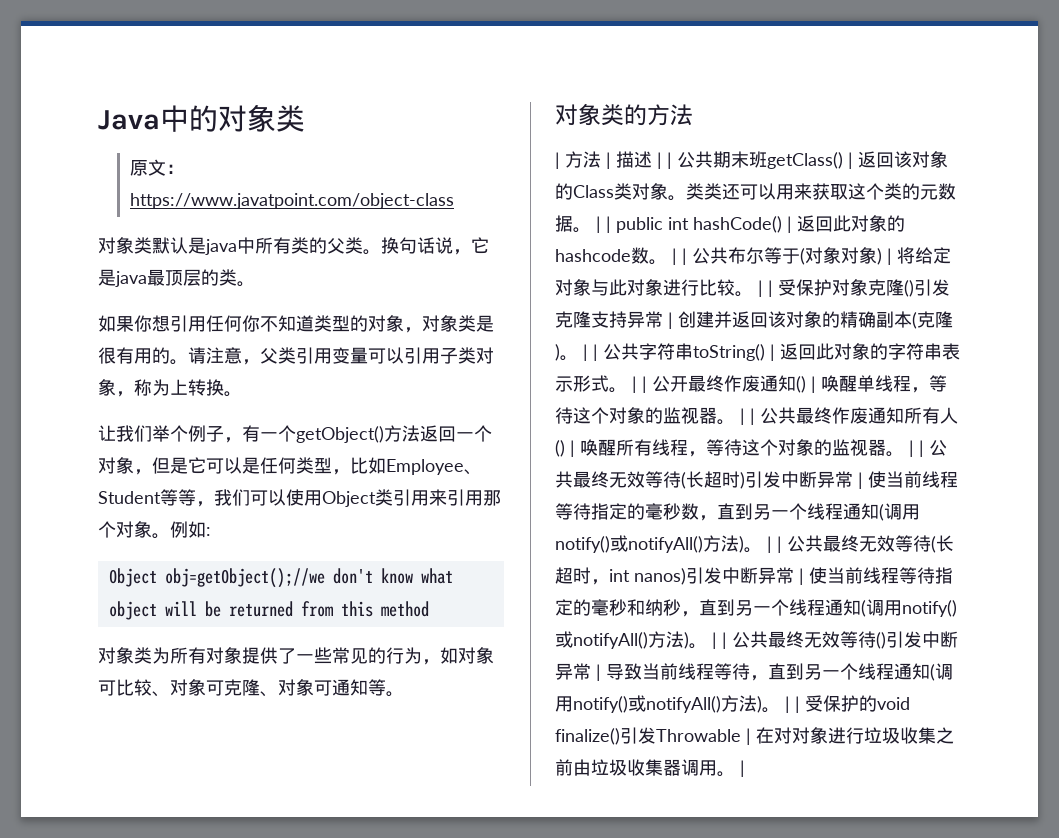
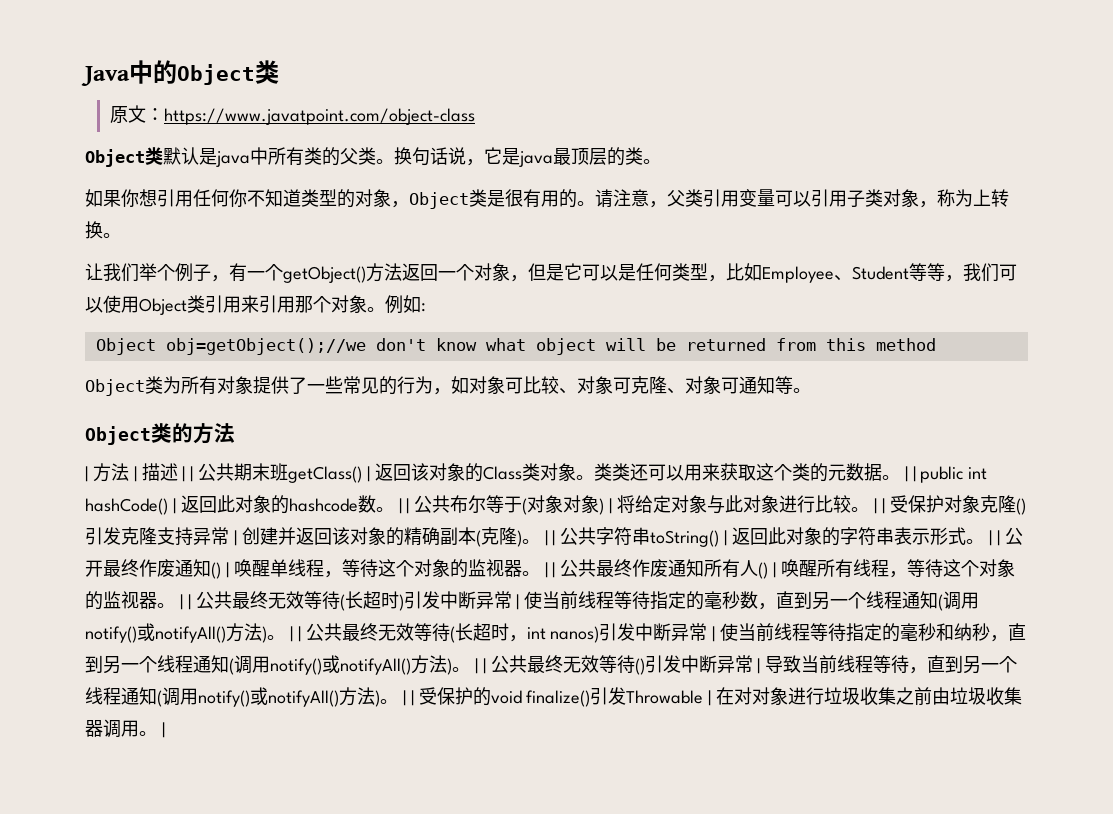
[218,104,276,132] 对象 -> [177,64,255,85] Object
[98,237,134,254] 对象 -> [85,149,145,167] Object
[422,315,458,332] 对象 -> [409,192,469,209] Object
[98,647,134,664] 对象 -> [85,379,145,396] Object
[555,103,601,126] 对象 -> [85,426,151,445] Object

